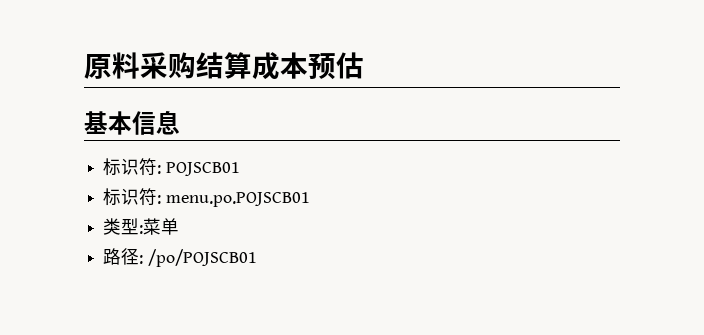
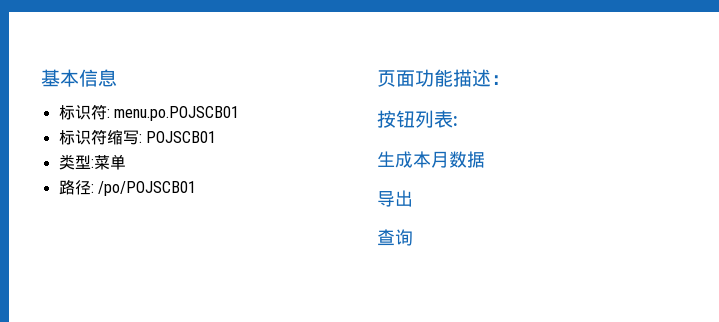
[84,52,364,80] 原料采购结算成本预估 // -> (41, 78) none
[165,162,240,176] [103,188,310,207] POJSCB01 // 标识符: menu.po.POJSCB01 -> [113,106,239,121] [58,129,216,145] menu.po.POJSCB01 // 标识符缩写: POJSCB01
(257, 258) none -> [377,69,510,87] [377,110,458,128] [377,151,485,168] [377,190,413,207] [377,229,413,246] // 页面功能描述： // 按钮列表: // 生成本月数据 // 导出 // 查询

